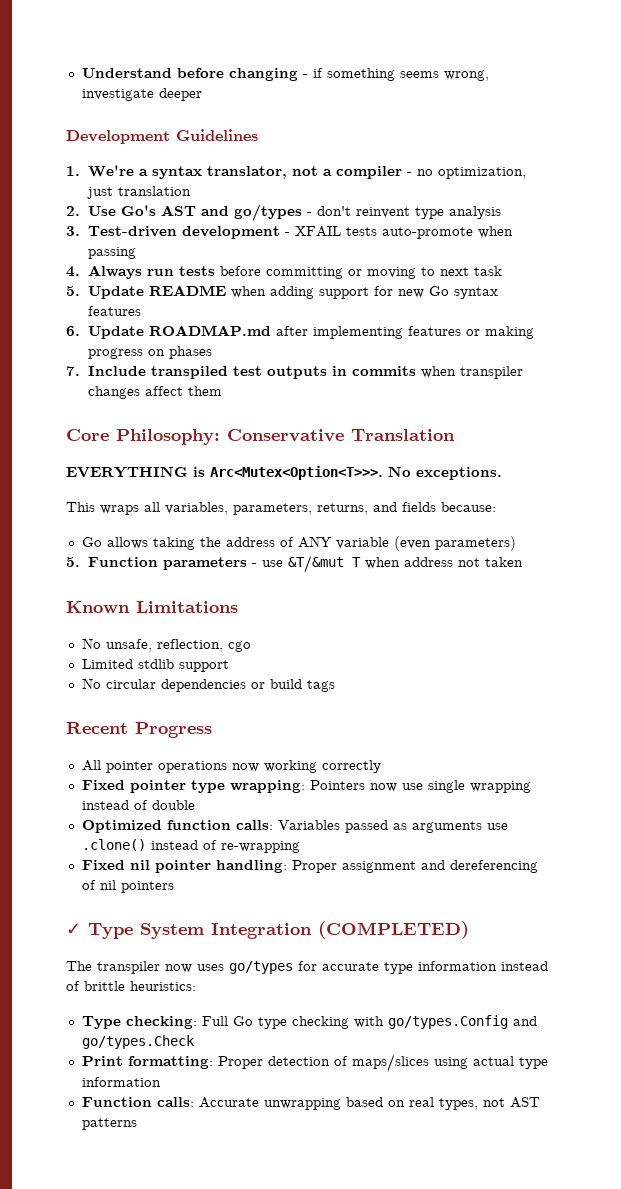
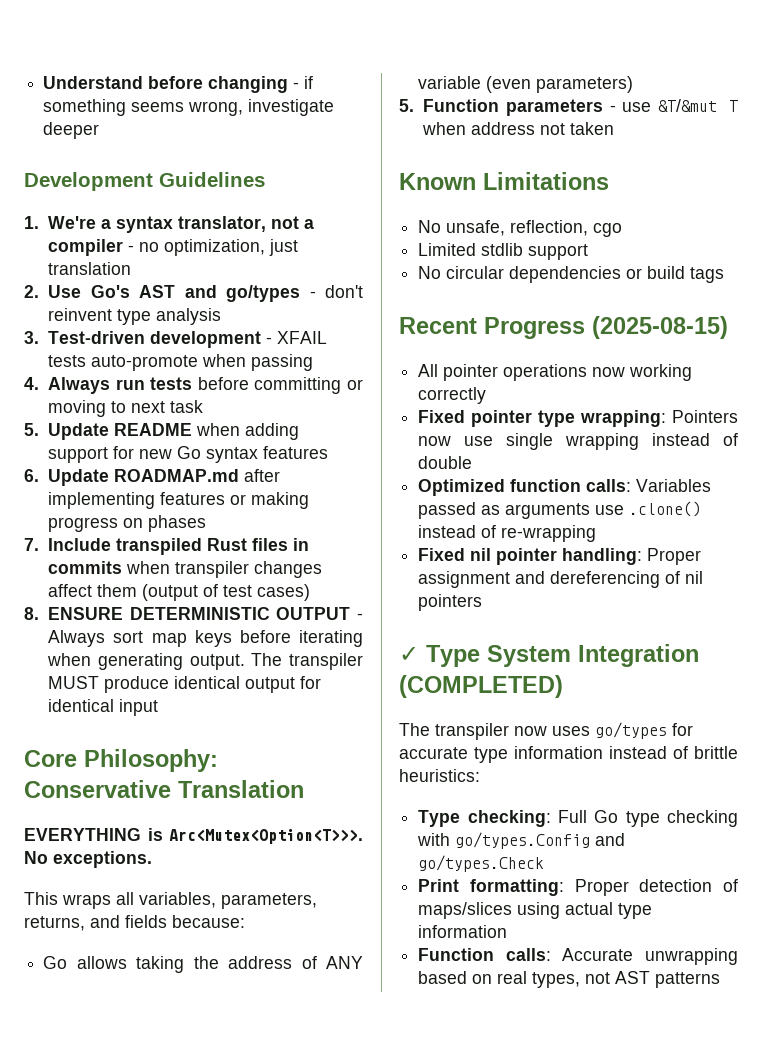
[232,366,327,379] test outputs -> [207,538,289,551] Rust files
(222, 391) none -> [142,584,311,601] [24,607,363,620] [48,630,363,647] [47,653,363,670] [48,676,322,693] [48,699,159,716] (output of test cases) // 8. ENSURE DETERMINISTIC OUTPUT - Always sort map keys before iterating when generating output. The transpiler MUST produce identical output for identical input
(212, 730) none -> [592,316,728,339] (2025-08-15)

